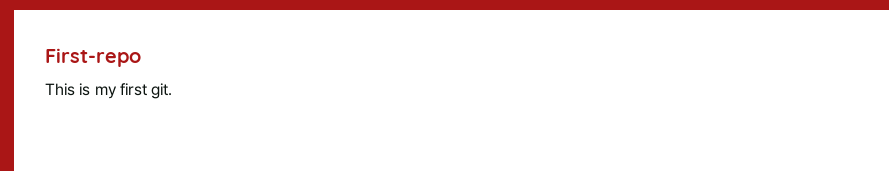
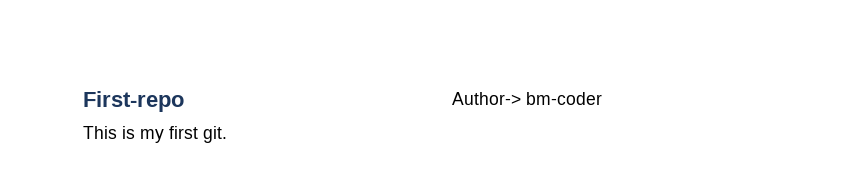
(173, 91) none -> [452,92,602,105] // Author-> bm-coder

